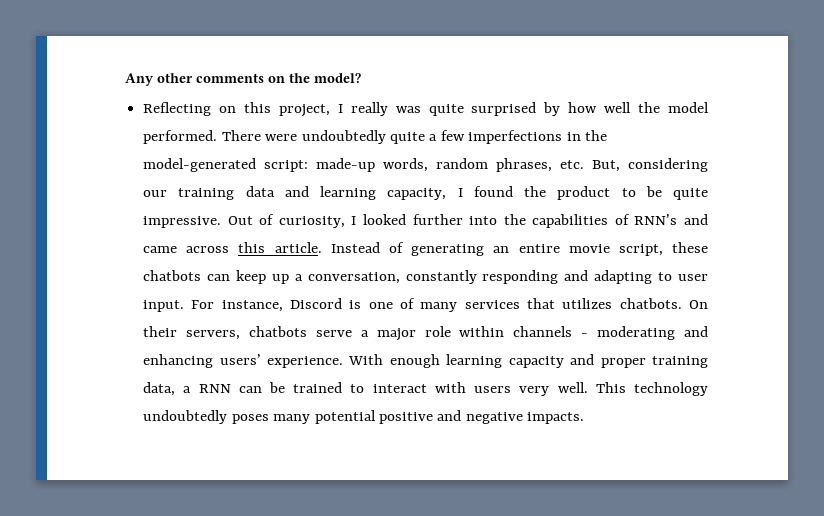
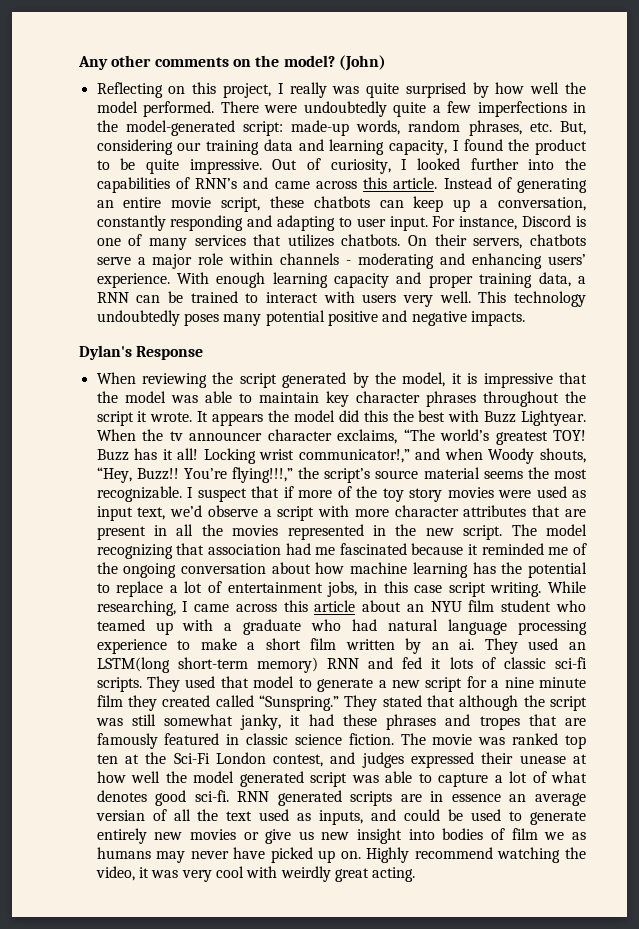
(361, 78) none -> [338,55,386,71] (John)
(585, 418) none -> [79,345,204,360] [96,372,587,388] [96,391,586,407] [96,410,587,426] [96,429,586,445] [96,448,586,464] [96,467,587,483] [96,486,586,502] [96,505,586,521] [96,524,587,540] [96,543,587,559] [96,562,587,578] [96,581,587,597] [96,600,586,616] [96,619,587,635] [96,638,586,654] [96,657,587,673] [96,676,586,692] [96,695,587,711] [95,714,587,730] [96,733,586,749] [96,752,587,768] [96,771,587,787] [96,790,587,806] [95,809,586,825] [96,828,586,844] [96,847,586,863] [95,866,416,882] // Dylan's Response // When reviewing the script generated by the model, it is impressive that the model was able to maintain key character phrases throughout the script it wrote. It appears the model did this the best with Buzz Lightyear. When the tv announcer character exclaims, “The world’s greatest TOY! Buzz has it all! Locking wrist communicator!,” and when Woody shouts, “Hey, Buzz!! You’re flying!!!,” the script’s source material seems the most recognizable. I suspect that if more of the toy story movies were used as input text, we’d observe a script with more character attributes that are present in all the movies represented in the new script. The model recognizing that association had me fascinated because it reminded me of the ongoing conversation about how machine learning has the potential to replace a lot of entertainment jobs, in this case script writing. While researching, I came across this article about an NYU film student who teamed up with a graduate who had natural language processing experience to make a short film written by an ai. They used an LSTM(long short-term memory) RNN and fed it lots of classic sci-fi scripts. They used that model to generate a new script for a nine minute film they created called “Sunspring.” They stated that although the script was still somewhat janky, it had these phrases and tropes that are famously featured in classic science fiction. The movie was ranked top ten at the Sci-Fi London contest, and judges expressed their unease at how well the model generated script was able to capture a lot of what denotes good sci-fi. RNN generated scripts are in essence an average versian of all the text used as inputs, and could be used to generate entirely new movies or give us new insight into bodies of film we as humans may never have picked up on. Highly recommend watching the video, it was very cool with weirdly great acting.

